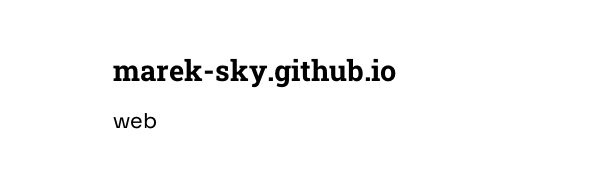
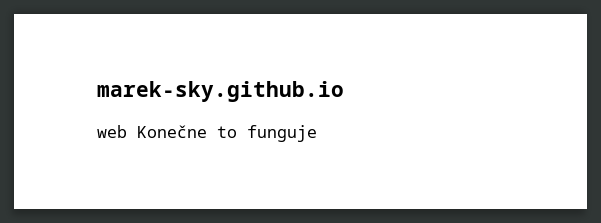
(157, 121) none -> [137,125,317,142] Konečne to funguje

